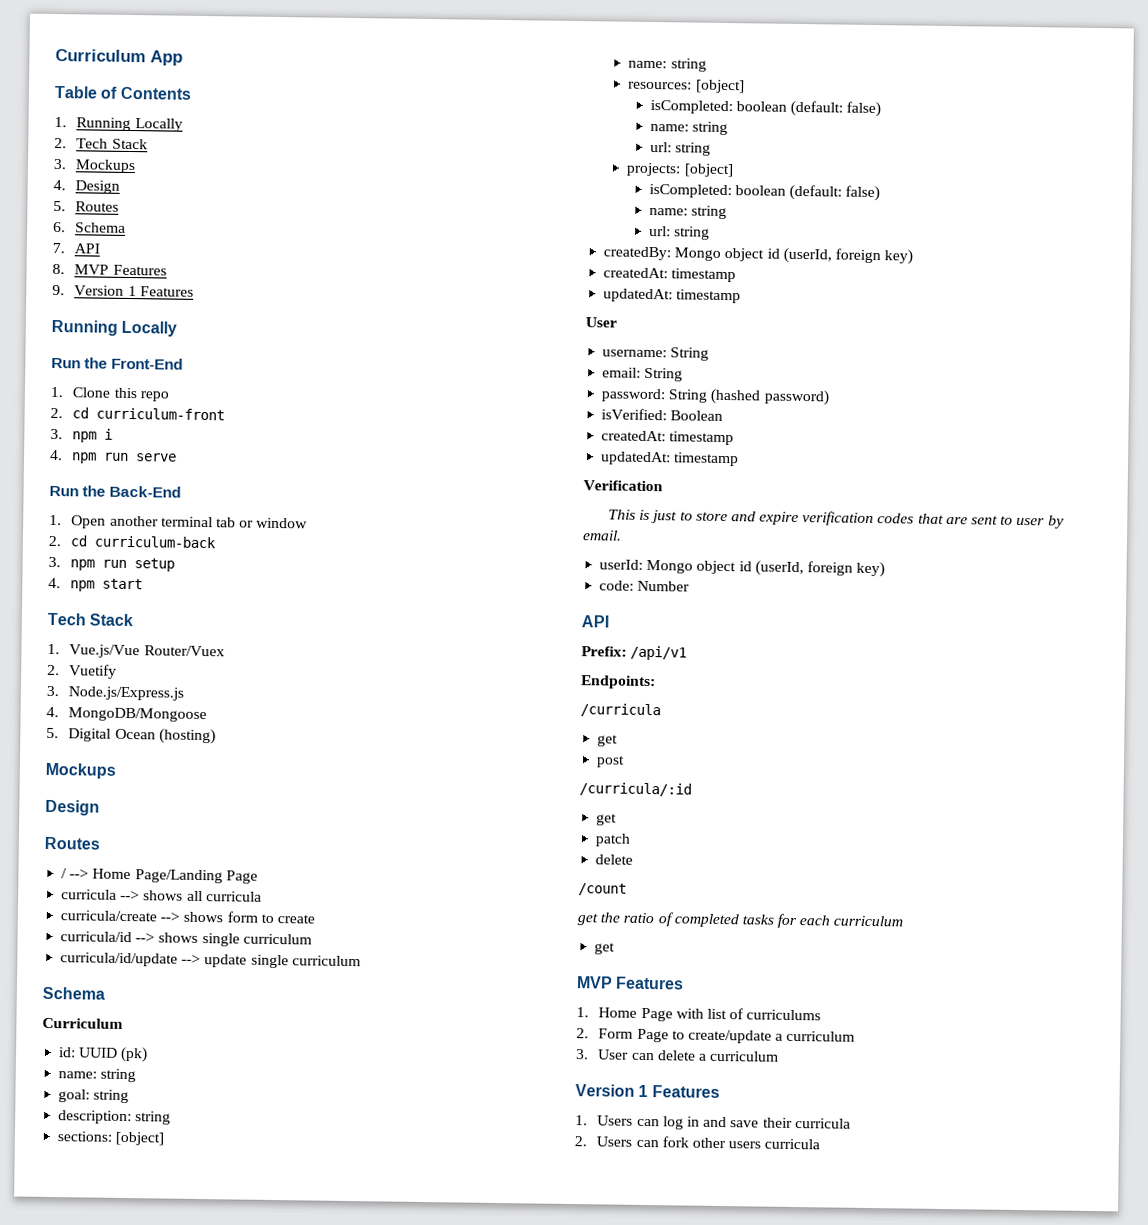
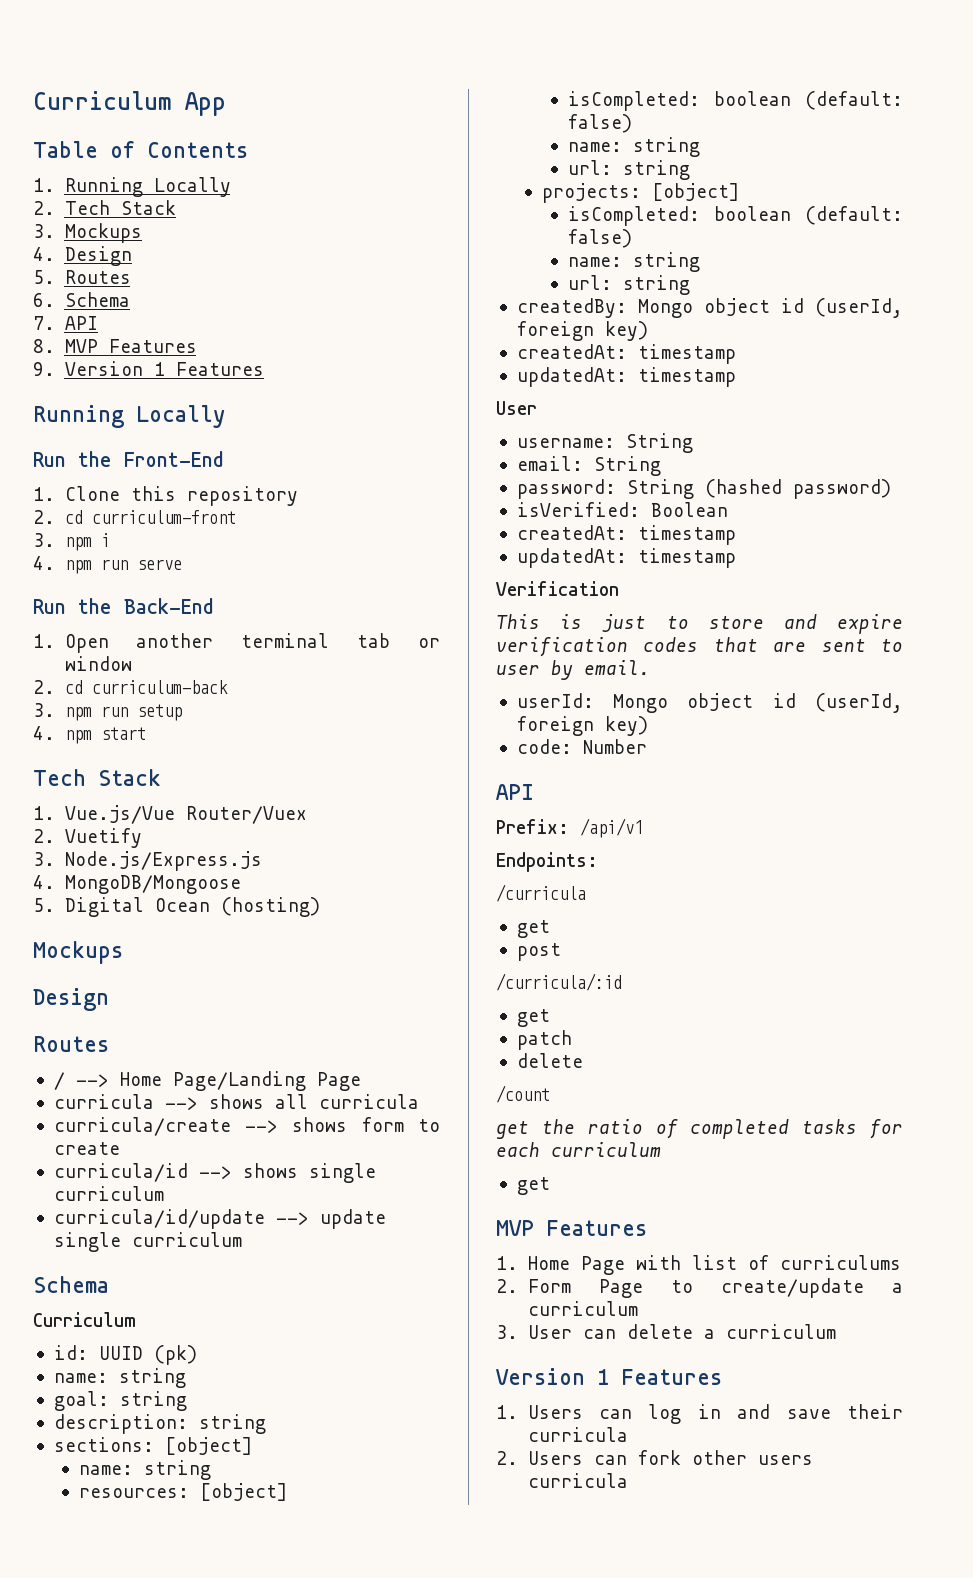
[139,391,169,402] repo -> [186,486,298,506] repository

